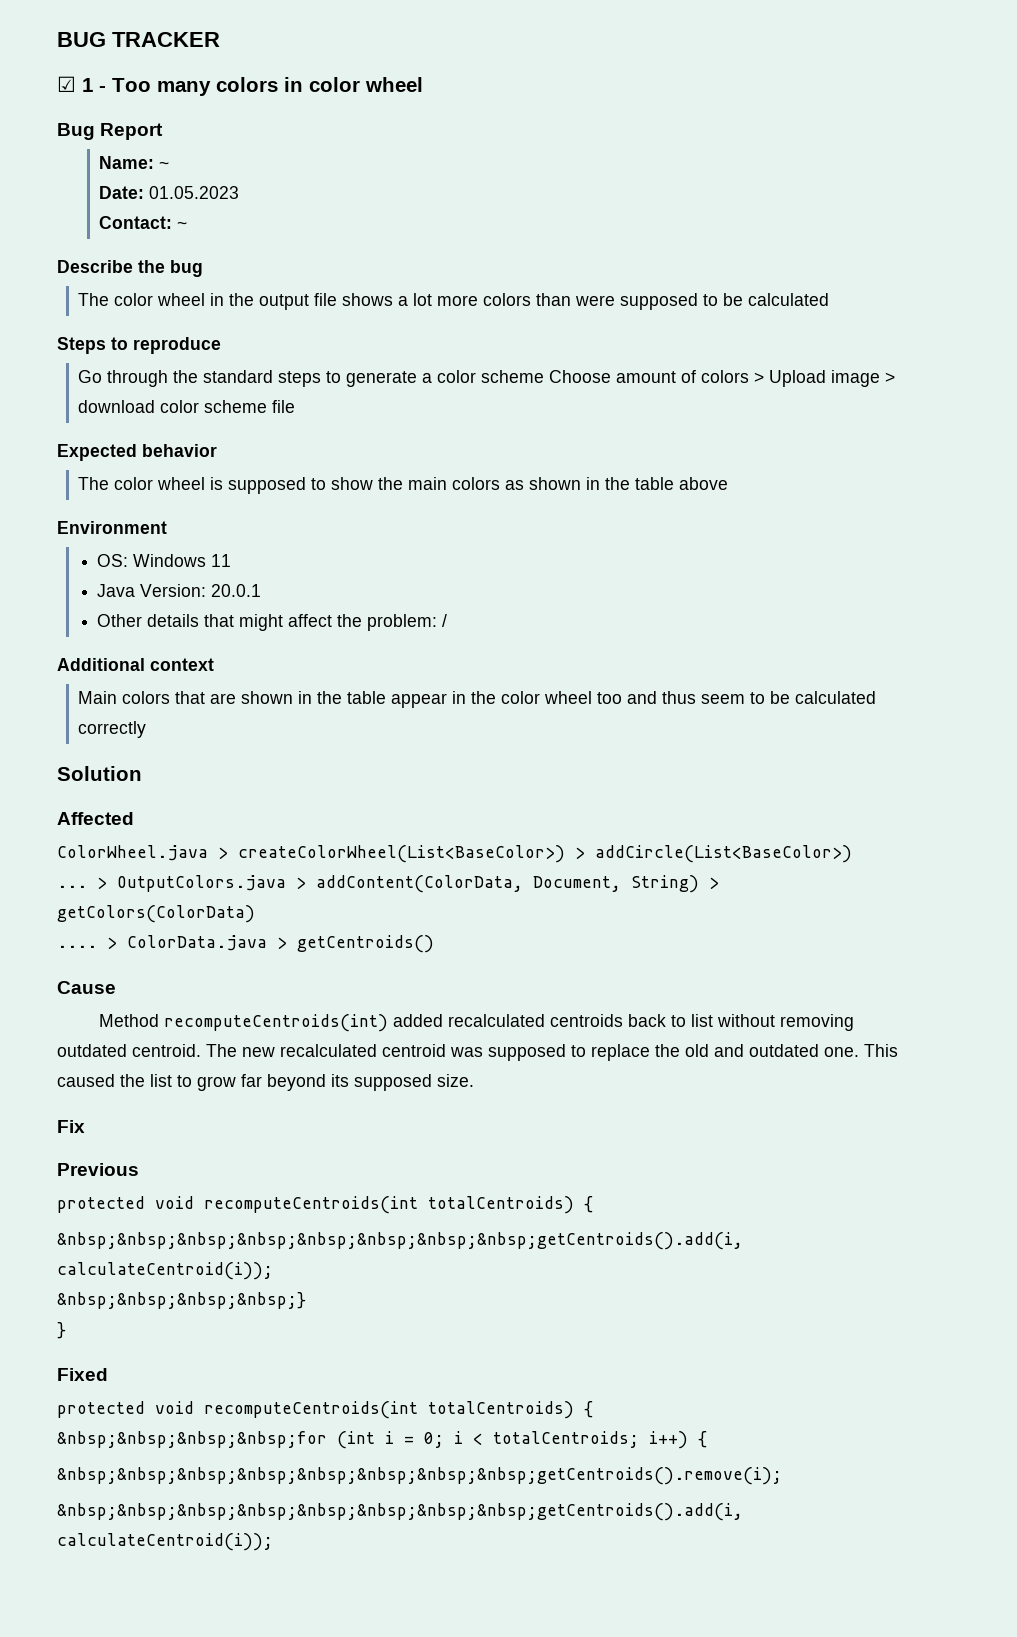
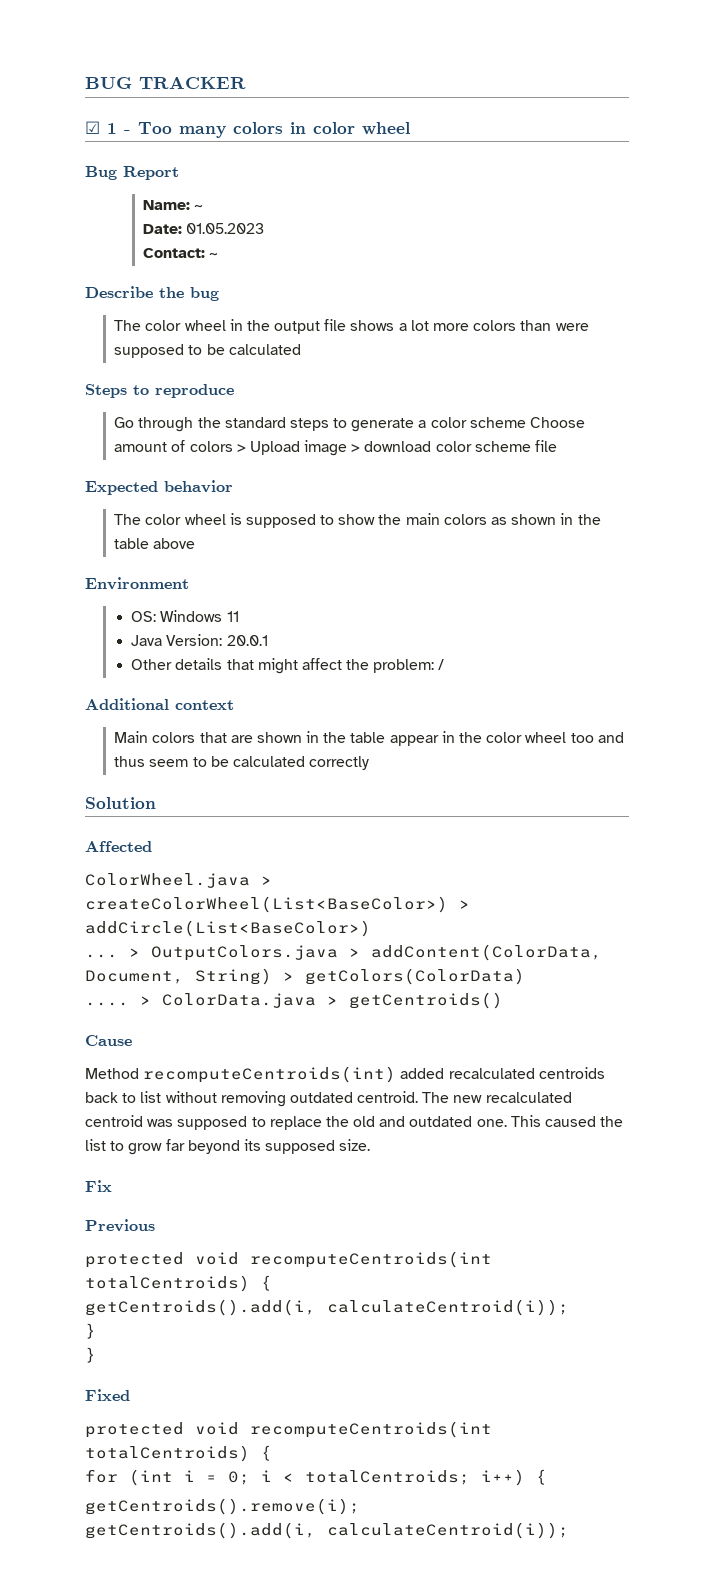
[57,1232,743,1250] &nbsp;&nbsp;&nbsp;&nbsp;&nbsp;&nbsp;&nbsp;&nbsp;getCentroids().add(i, -> [85,1299,316,1316] getCentroids().add(i,
[57,1292,306,1309] &nbsp;&nbsp;&nbsp;&nbsp;} -> [85,1323,96,1339] }
[57,1431,327,1448] &nbsp;&nbsp;&nbsp;&nbsp;for -> [85,1469,118,1483] for
[57,1467,782,1485] [57,1503,743,1521] &nbsp;&nbsp;&nbsp;&nbsp;&nbsp;&nbsp;&nbsp;&nbsp;getCentroids().remove(i); // &nbsp;&nbsp;&nbsp;&nbsp;&nbsp;&nbsp;&nbsp;&nbsp;getCentroids().add(i, -> [85,1498,360,1515] [85,1522,316,1539] getCentroids().remove(i); // getCentroids().add(i,

